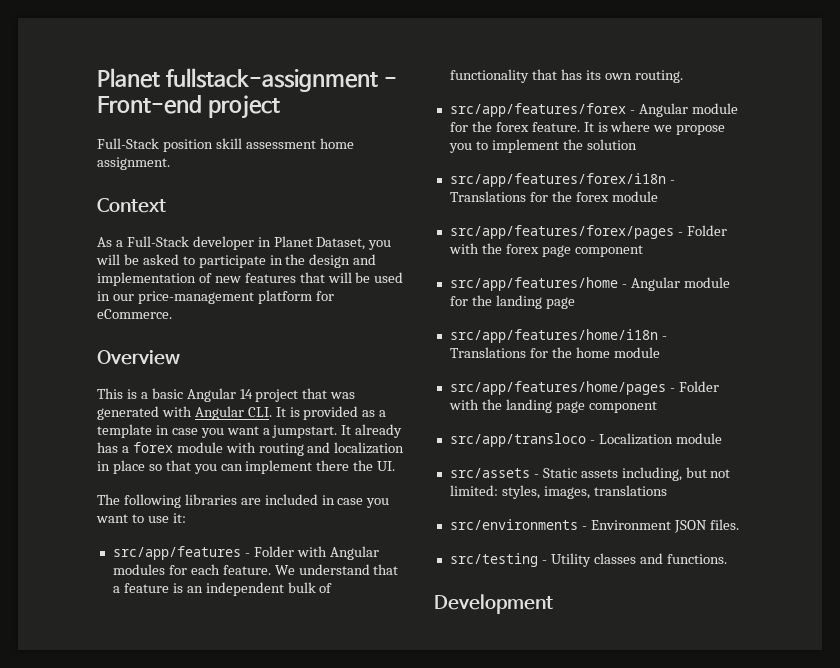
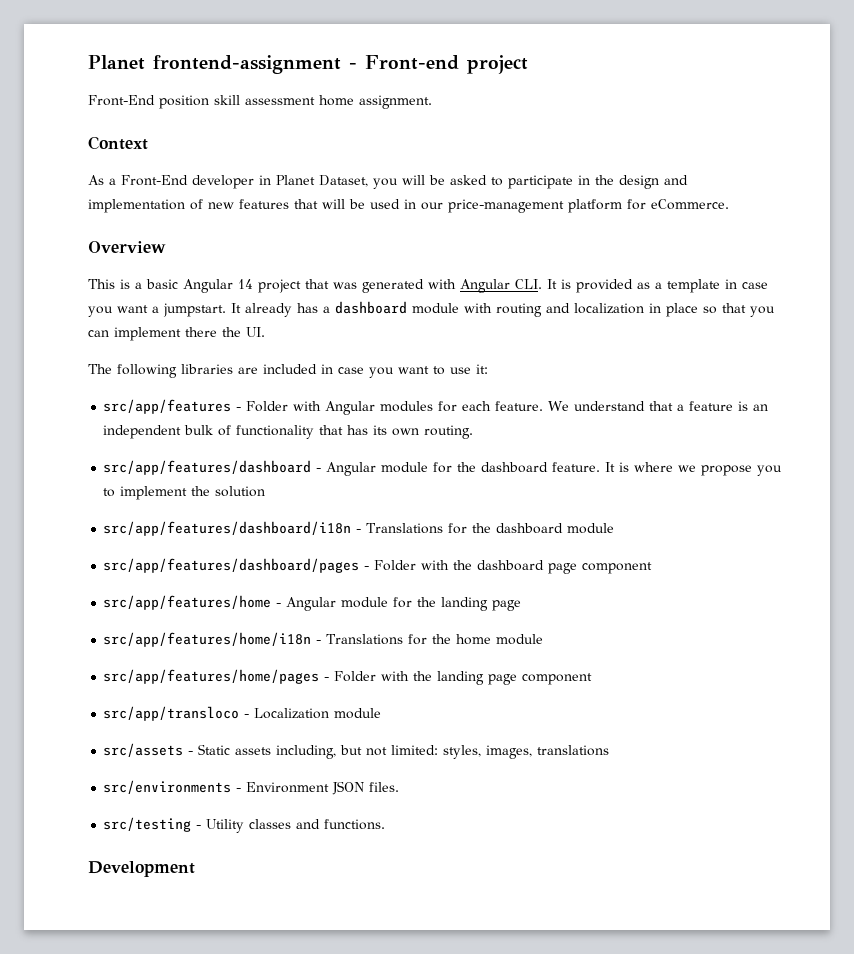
[97,68,378,92] Planet fullstack-assignment -> [88,55,341,74] Planet frontend-assignment
[97,138,159,149] Full-Stack -> [88,95,155,106] Front-End
[126,236,189,247] Full-Stack -> [121,175,188,186] Front-End
[132,442,173,453] forex -> [335,301,407,314] dashboard
[449,103,738,117] [449,121,529,132] src/app/features/forex - Angular module for the forex -> [103,460,549,476] src/app/features/dashboard - Angular module for the dashboard
[449,173,675,187] [449,191,658,202] [449,225,727,239] [448,243,539,254] src/app/features/forex/i18n - Translations for the forex module // src/app/features/forex/pages - Folder with the forex -> [103,521,615,536] [103,558,545,573] src/app/features/dashboard/i18n - Translations for the dashboard module // src/app/features/dashboard/pages - Folder with the dashboard

